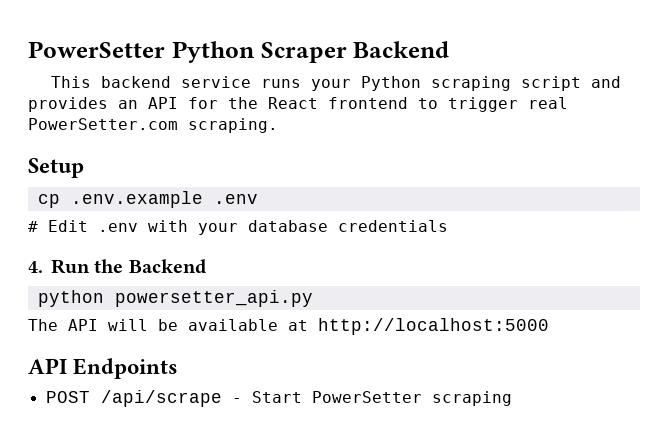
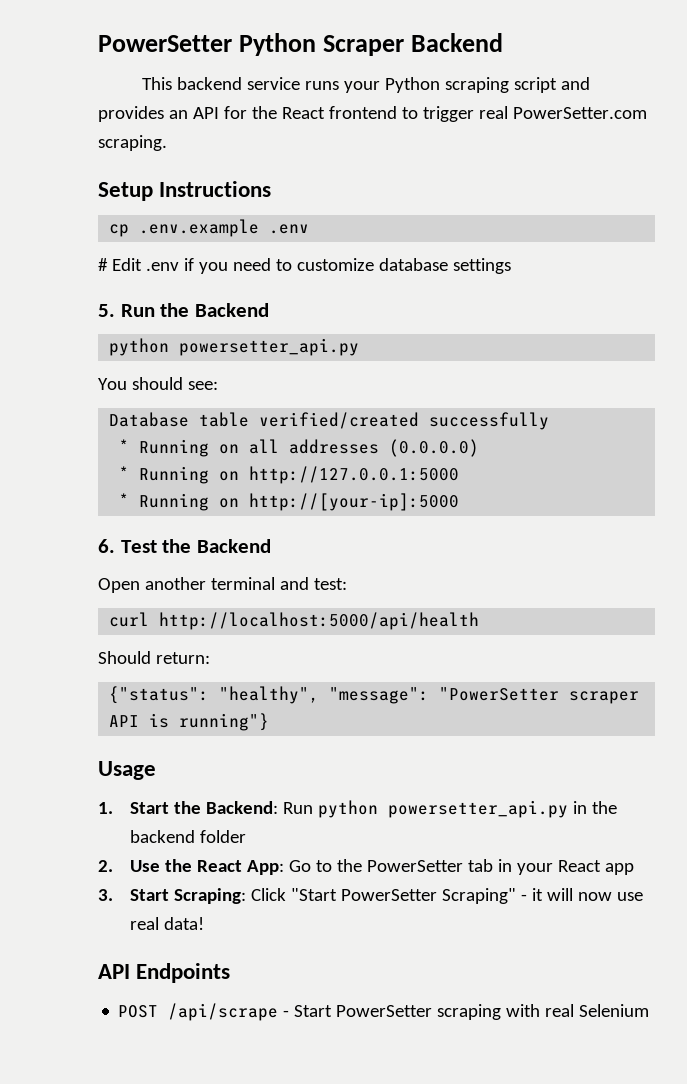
(84, 168) none -> [159,181,272,197] Instructions
[148,220,448,235] [28,261,43,273] with your database credentials // 4. -> [183,258,511,274] [98,304,115,317] if you need to customize database settings // 5.
[28,318,549,335] The API will be available at http://localhost:5000 -> [98,377,218,390] [109,412,550,430] [119,439,480,457] [119,466,460,484] [119,493,460,511] [98,539,271,553] [98,577,347,593] [109,612,480,630] [98,651,210,664] [109,686,640,704] [109,713,270,731] [98,761,156,780] [98,800,617,818] [129,830,246,843] [98,859,634,875] [98,888,643,904] [129,917,204,930] You should see: // Database table verified/created successfully // * Running on all addresses (0.0.0.0) // * Running on http://127.0.0.1:5000 // * Running on http://[your-ip]:5000 // 6. Test the Backend // Open another terminal and test: // curl http://localhost:5000/api/health // Should return: // {"status": "healthy", "message": "PowerSetter scraper API is running"} // Usage // 1. Start the Backend: Run python powersetter_api.py in the backend folder // 2. Use the React App: Go to the PowerSetter tab in your React app // 3. Start Scraping: Click "Start PowerSetter Scraping" - it will now use real data!
(512, 398) none -> [506,1004,650,1017] with real Selenium

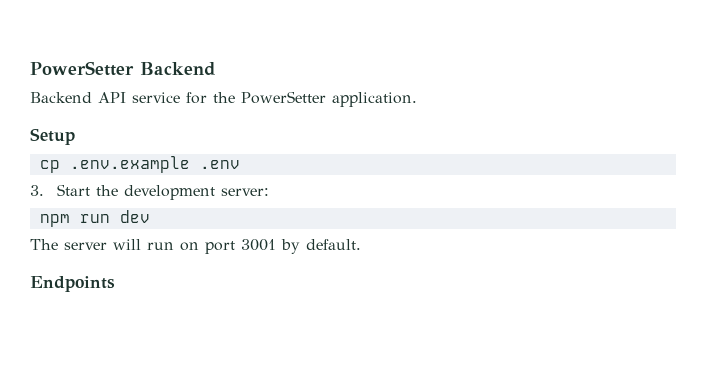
[98,33,504,56] [142,77,591,93] [98,106,647,122] [98,135,167,151] PowerSetter Python Scraper Backend // This backend service runs your Python scraping script and provides an API for the React frontend to trigger real PowerSetter.com scraping. -> [30,61,216,76] [30,91,417,107] PowerSetter Backend // Backend API service for the PowerSetter application.
[159,181,272,197] Instructions -> (75, 136) none
[98,258,511,274] [98,303,269,317] [109,338,360,356] [98,377,218,390] [109,412,550,430] [119,439,480,457] [119,466,460,484] [119,493,460,511] [98,539,271,553] [98,577,347,593] [109,612,480,630] [98,651,210,664] [109,686,640,704] [109,713,270,731] [98,761,156,780] [98,800,617,818] [129,830,246,843] [98,859,634,875] [98,888,643,904] [129,917,204,930] [98,963,231,983] [118,1003,650,1021] # Edit .env if you need to customize database settings // 5. Run the Backend // python powersetter_api.py // You should see: // Database table verified/created successfully // * Running on all addresses (0.0.0.0) // * Running on http://127.0.0.1:5000 // * Running on http://[your-ip]:5000 // 6. Test the Backend // Open another terminal and test: // curl http://localhost:5000/api/health // Should return: // {"status": "healthy", "message": "PowerSetter scraper API is running"} // Usage // 1. Start the Backend: Run python powersetter_api.py in the backend folder // 2. Use the React App: Go to the PowerSetter tab in your React app // 3. Start Scraping: Click "Start PowerSetter Scraping" - it will now use real data! // API Endpoints // POST /api/scrape - Start PowerSetter scraping with real Selenium -> [30,184,269,200] [39,210,150,227] [30,239,361,254] [30,276,115,292] 3. Start the development server: // npm run dev // The server will run on port 3001 by default. // Endpoints

